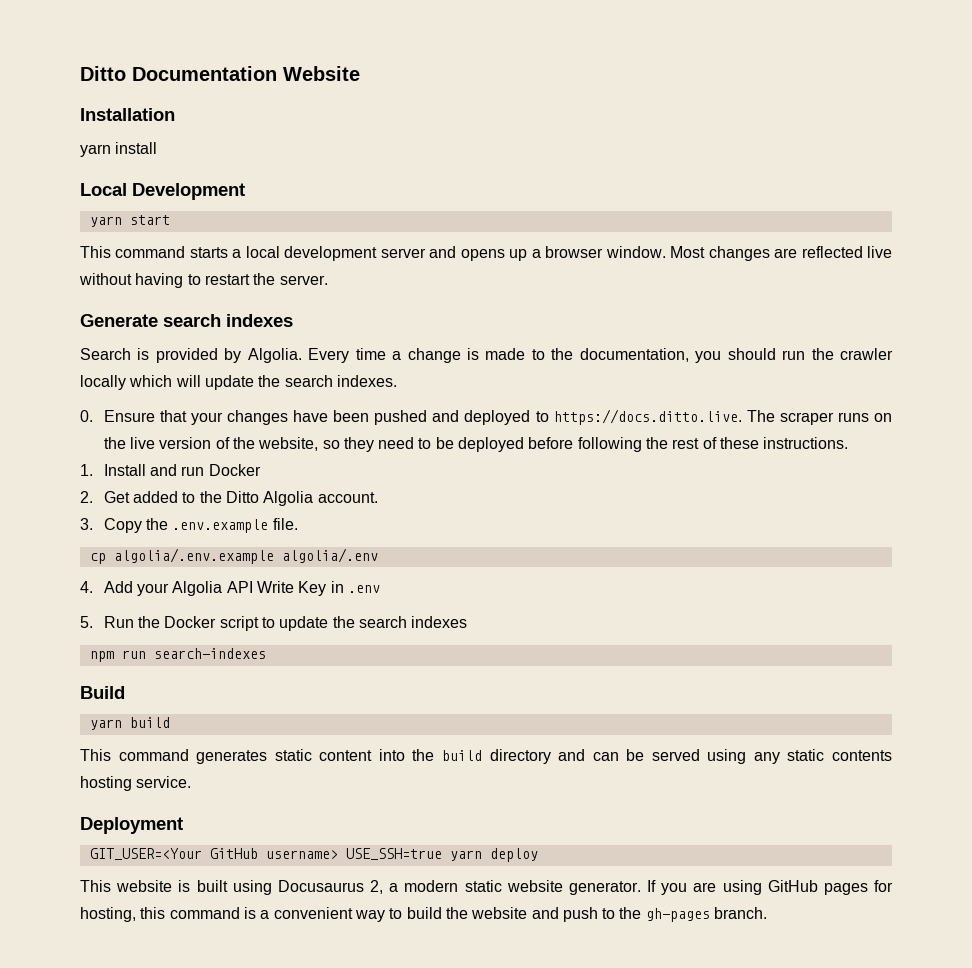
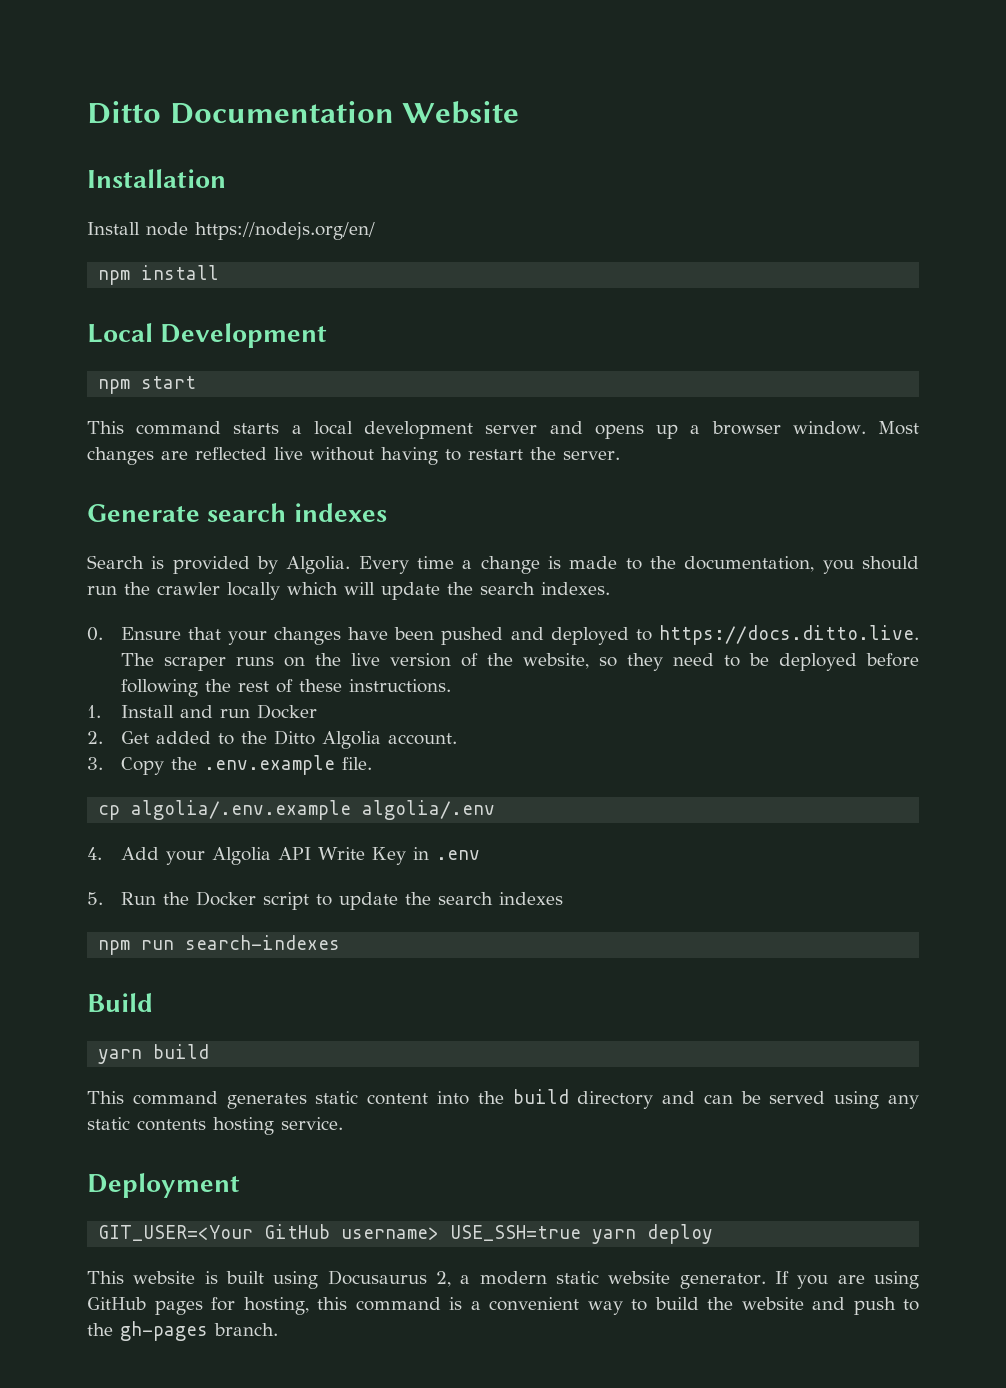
[80,144,111,157] yarn -> [87,222,375,240] [98,270,131,285] Install node https://nodejs.org/en/ // npm
[89,216,122,227] yarn -> [98,379,131,394] npm

